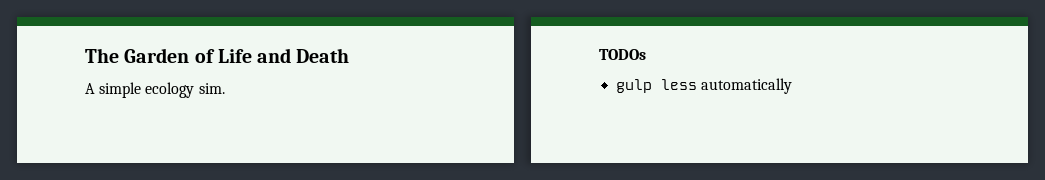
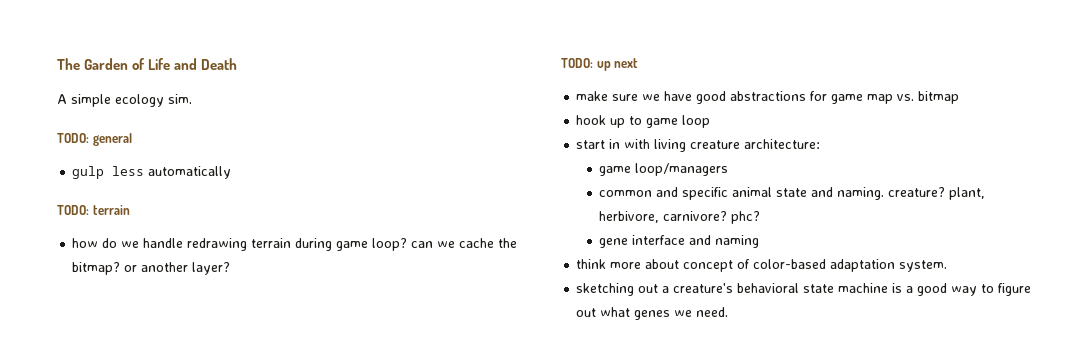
[599,49,646,60] TODOs -> [57,133,132,146] TODO: general
(793, 86) none -> [57,205,130,215] [72,238,518,251] [72,262,231,275] [561,58,639,71] [576,91,960,104] [576,115,711,128] [576,139,821,152] [599,163,729,176] [599,187,986,200] [599,211,761,224] [599,235,760,248] [576,259,948,272] [576,283,1032,296] [576,307,729,320] // TODO: terrain // how do we handle redrawing terrain during game loop? can we cache the bitmap? or another layer? // TODO: up next // make sure we have good abstractions for game map vs. bitmap // hook up to game loop // start in with living creature architecture: // game loop/managers // common and specific animal state and naming. creature? plant, herbivore, carnivore? phc? // gene interface and naming // think more about concept of color-based adaptation system. // sketching out a creature's behavioral state machine is a good way to figure out what genes we need.

